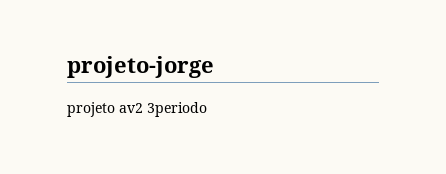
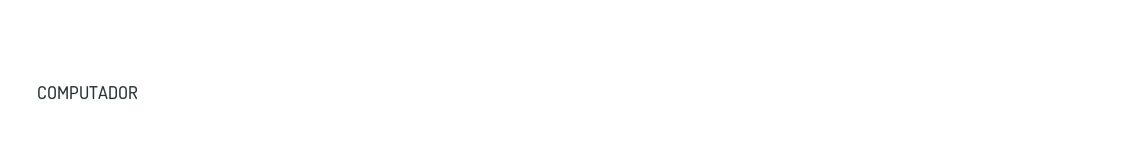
[67,56,214,78] [67,102,207,117] projeto-jorge // projeto av2 3periodo -> [37,86,139,100] COMPUTADOR

